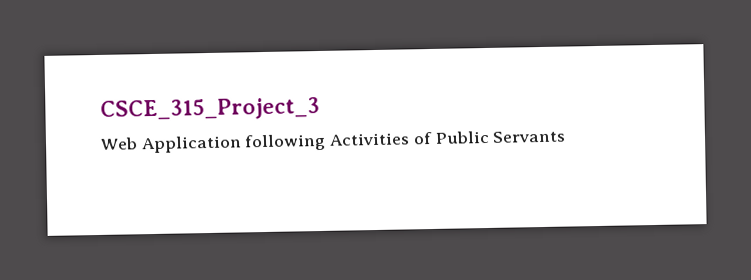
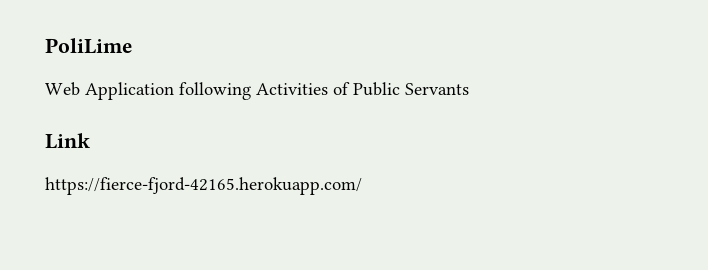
[100,97,320,122] CSCE_315_Project_3 -> [45,38,133,54] PoliLime
(567, 136) none -> [45,133,90,149] [45,177,362,195] // Link // https://fierce-fjord-42165.herokuapp.com/

